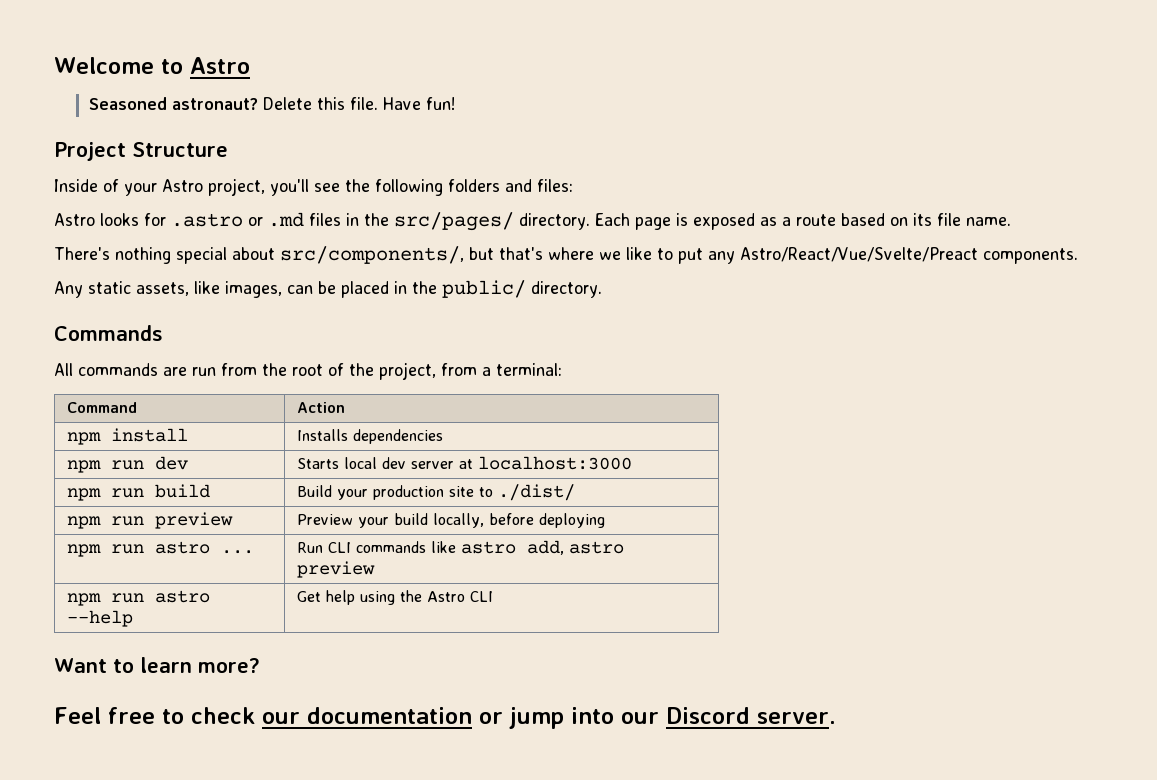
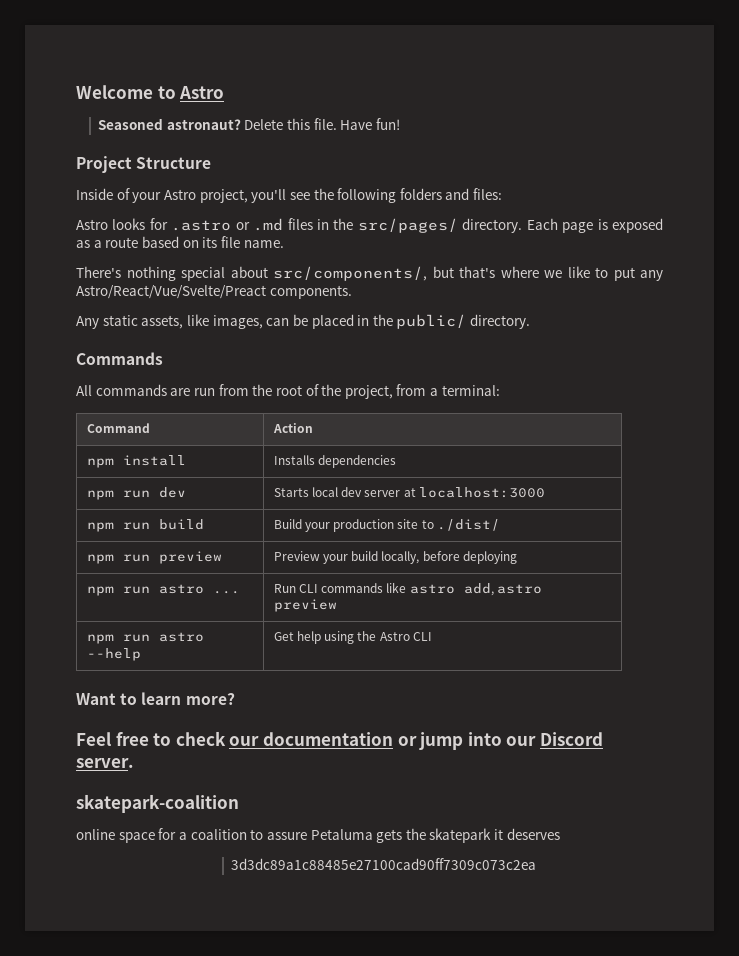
(836, 718) none -> [76,794,239,813] [76,828,560,843] [231,858,537,870] // skatepark-coalition // online space for a coalition to assure Petaluma gets the skatepark it deserves // 3d3dc89a1c88485e27100cad90ff7309c073c2ea

